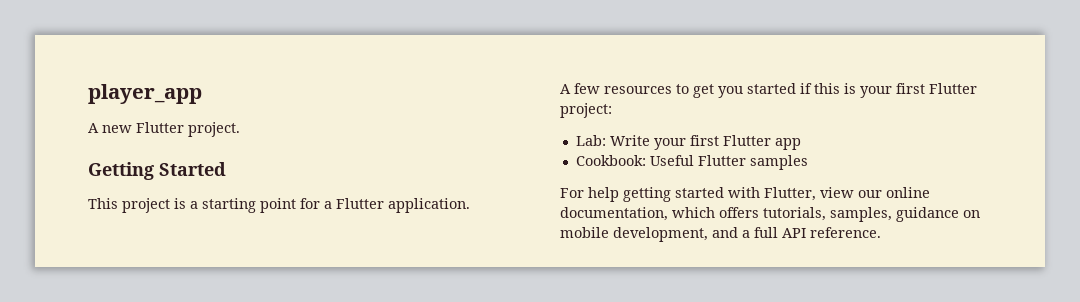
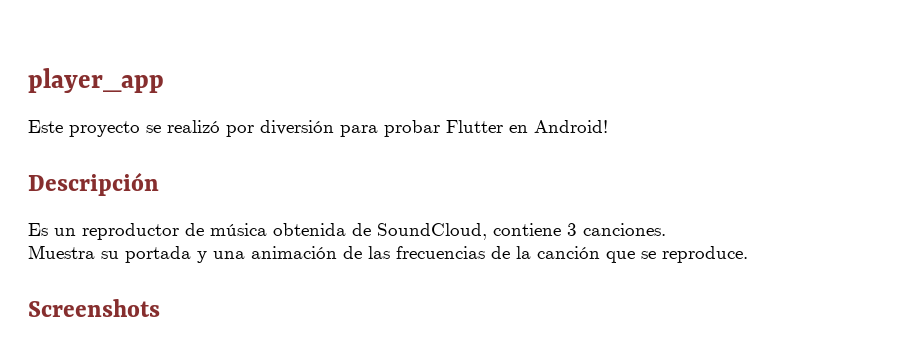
[88,122,240,137] [88,162,226,180] [88,198,470,213] [560,83,977,98] [560,103,612,118] [575,135,801,150] [575,155,808,170] [560,187,930,202] [560,207,980,222] [560,227,881,242] A new Flutter project. // Getting Started // This project is a starting point for a Flutter application. // A few resources to get you started if this is your first Flutter project: // Lab: Write your first Flutter app // Cookbook: Useful Flutter samples // For help getting started with Flutter, view our online documentation, which offers tutorials, samples, guidance on mobile development, and a full API reference. -> [28,120,608,137] [28,172,159,196] [28,223,666,240] [28,245,748,263] [28,299,160,317] Este proyecto se realizó por diversión para probar Flutter en Android! // Descripción // Es un reproductor de música obtenida de SoundCloud, contiene 3 canciones. // Muestra su portada y una animación de las frecuencias de la canción que se reproduce. // Screenshots

